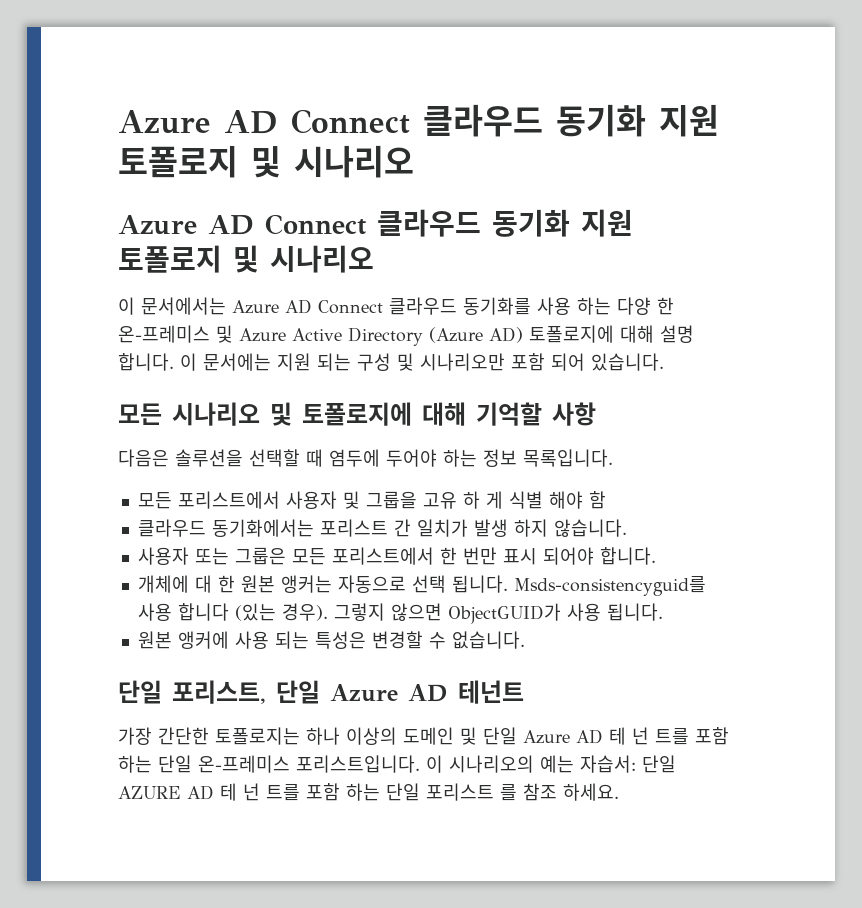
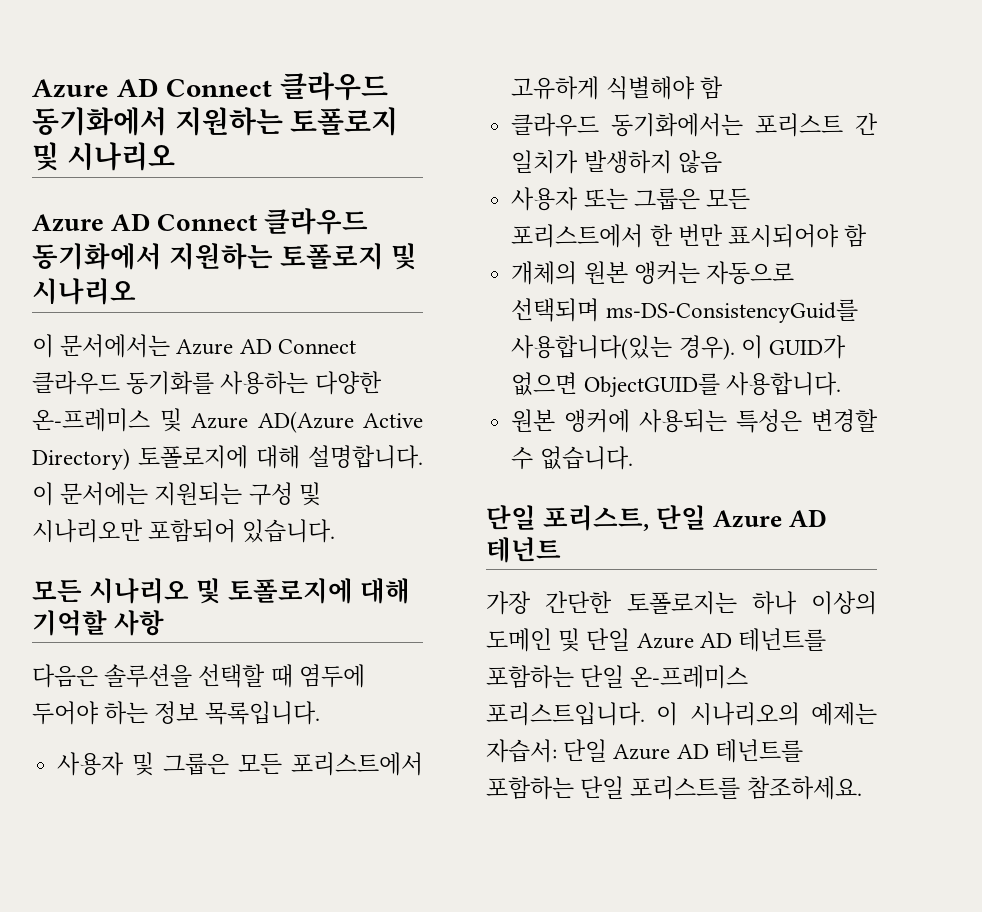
[118,104,719,137] Azure AD Connect 클라우드 동기화 지원 -> [32,72,388,101] [32,107,283,136] Azure AD Connect 클라우드 동기화에서 지원하는
[492,209,633,237] 동기화 지원 -> [32,243,274,270] 동기화에서 지원하는
[537,297,674,315] [118,325,694,346] [118,353,351,371] 사용 하는 다양 한 온-프레미스 및 Azure Active Directory (Azure AD) 토폴로지에 대해 설명 합니다. 이 문서에는 지원 되는 -> [220,371,382,395] [32,408,423,433] [32,445,423,470] [32,482,243,506] 사용하는 다양한 온-프레미스 및 Azure AD(Azure Active Directory) 토폴로지에 대해 설명합니다. 이 문서에는 지원되는
[511,353,585,371] 포함 되어 -> [148,519,237,543] 포함되어
[137,491,583,509] 모든 포리스트에서 사용자 및 그룹을 고유 하 게 식별 해야 -> [57,752,423,776] [511,76,695,100] 사용자 및 그룹은 모든 포리스트에서 고유하게 식별해야
[473,519,627,537] 발생 하지 않습니다. -> [583,150,722,174] 발생하지 않음
[502,547,656,565] [137,575,706,596] [137,603,663,624] 표시 되어야 합니다. // 개체에 대 한 원본 앵커는 자동으로 선택 됩니다. Msds-consistencyguid를 사용 합니다 (있는 경우). 그렇지 않으면 ObjectGUID가 사용 됩니다. -> [727,224,868,248] [511,261,794,285] [511,298,858,323] [511,335,846,360] [511,372,841,398] 표시되어야 함 // 개체의 원본 앵커는 자동으로 선택되며 ms-DS-ConsistencyGuid를 사용합니다(있는 경우). 이 GUID가 없으면 ObjectGUID를 사용합니다.
[234,631,309,649] 사용 되는 -> [639,409,728,433] 사용되는
[609,727,729,745] [118,755,152,773] 테 넌 트를 포함 하는 -> [738,628,827,652] [486,665,574,689] 테넌트를 포함하는
[540,755,574,773] 예는 -> [811,702,877,726] 예제는
[118,783,619,801] AZURE AD 테 넌 트를 포함 하는 단일 포리스트 를 참조 하세요. -> [613,739,803,763] [486,776,862,800] Azure AD 테넌트를 포함하는 단일 포리스트를 참조하세요.

